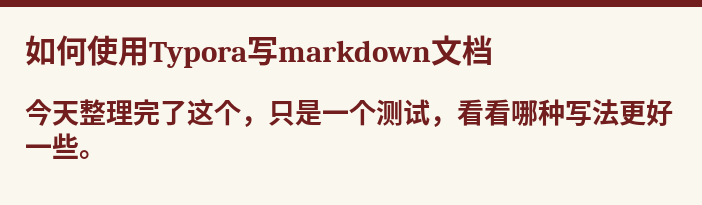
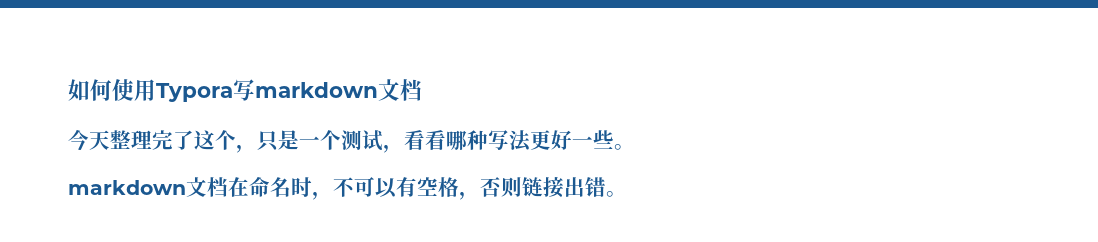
(106, 154) none -> [68,177,627,200] // markdown文档在命名时，不可以有空格，否则链接出错。

